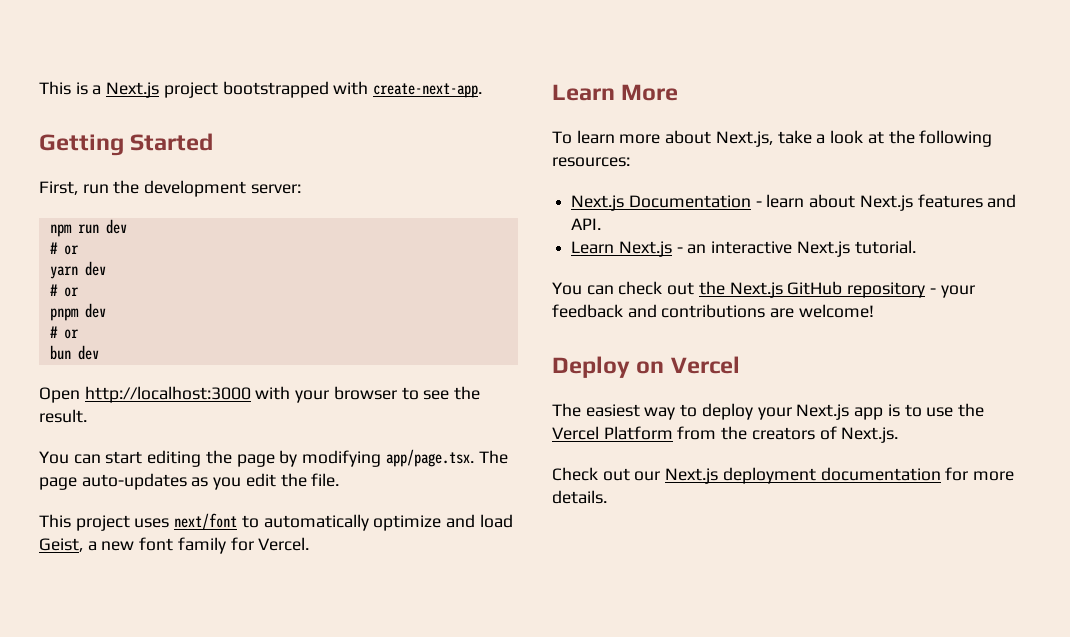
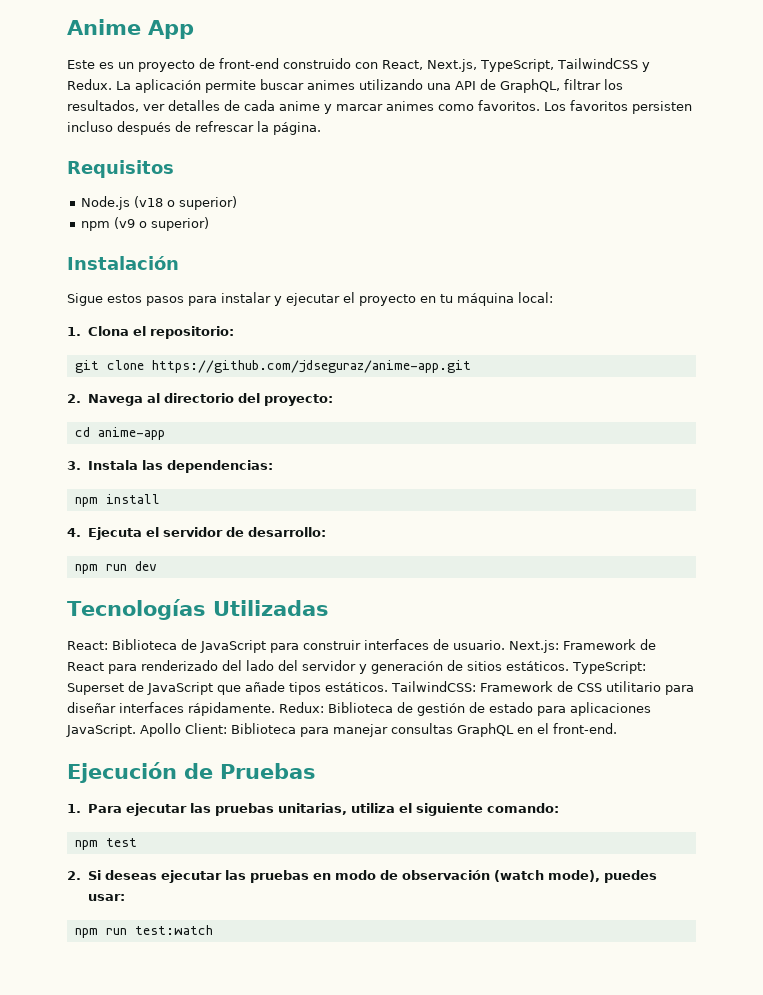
[39,81,483,98] [39,133,214,156] [39,180,301,197] [49,219,127,237] [49,242,79,255] [49,261,106,279] [49,284,79,297] [49,303,106,321] [49,326,79,339] [49,345,99,360] [39,386,481,403] [39,409,87,423] [39,449,508,467] [39,473,340,490] [39,513,513,531] [39,537,310,554] [552,84,679,101] [552,130,993,147] [552,157,630,167] [571,194,1017,211] [571,218,602,230] [571,240,916,257] [552,281,975,298] [552,304,874,318] [552,356,740,378] [552,403,984,420] [552,426,899,443] [552,467,1015,484] [552,490,607,504] This is a Next.js project bootstrapped with create-next-app. // Getting Started // First, run the development server: // npm run dev // # or // yarn dev // # or // pnpm dev // # or // bun dev // Open http://localhost:3000 with your browser to see the result. // You can start editing the page by modifying app/page.tsx. The page auto-updates as you edit the file. // This project uses next/font to automatically optimize and load Geist, a new font family for Vercel. // Learn More // To learn more about Next.js, take a look at the following resources: // Next.js Documentation - learn about Next.js features and API. // Learn Next.js - an interactive Next.js tutorial. // You can check out the Next.js GitHub repository - your feedback and contributions are welcome! // Deploy on Vercel // The easiest way to deploy your Next.js app is to use the Vercel Platform from the creators of Next.js. // Check out our Next.js deployment documentation for more details. -> [67,19,194,39] [67,58,650,72] [67,79,623,93] [67,100,692,114] [67,121,321,135] [67,160,174,178] [81,196,238,210] [81,217,210,231] [67,256,179,270] [67,292,553,306] [67,326,234,339] [74,360,471,373] [67,393,333,406] [74,427,165,440] [67,460,273,473] [74,494,160,507] [67,527,326,540] [74,561,157,574] [67,599,329,620] [67,639,656,653] [67,660,646,674] [67,681,694,695] [67,702,651,716] [66,723,617,737] [67,762,316,783] [67,803,559,816] [74,838,137,850] [67,870,657,883] [87,894,125,901] [74,925,213,938] Anime App // Este es un proyecto de front-end construido con React, Next.js, TypeScript, TailwindCSS y Redux. La aplicación permite buscar animes utilizando una API de GraphQL, filtrar los resultados, ver detalles de cada anime y marcar animes como favoritos. Los favoritos persisten incluso después de refrescar la página. // Requisitos // Node.js (v18 o superior) // npm (v9 o superior) // Instalación // Sigue estos pasos para instalar y ejecutar el proyecto en tu máquina local: // 1. Clona el repositorio: // git clone https://github.com/jdseguraz/anime-app.git // 2. Navega al directorio del proyecto: // cd anime-app // 3. Instala las dependencias: // npm install // 4. Ejecuta el servidor de desarrollo: // npm run dev // Tecnologías Utilizadas // React: Biblioteca de JavaScript para construir interfaces de usuario. Next.js: Framework de React para renderizado del lado del servidor y generación de sitios estáticos. TypeScript: Superset de JavaScript que añade tipos estáticos. TailwindCSS: Framework de CSS utilitario para diseñar interfaces rápidamente. Redux: Biblioteca de gestión de estado para aplicaciones JavaScript. Apollo Client: Biblioteca para manejar consultas GraphQL en el front-end. // Ejecución de Pruebas // 1. Para ejecutar las pruebas unitarias, utiliza el siguiente comando: // npm test // 2. Si deseas ejecutar las pruebas en modo de observación (watch mode), puedes usar: // npm run test:watch

